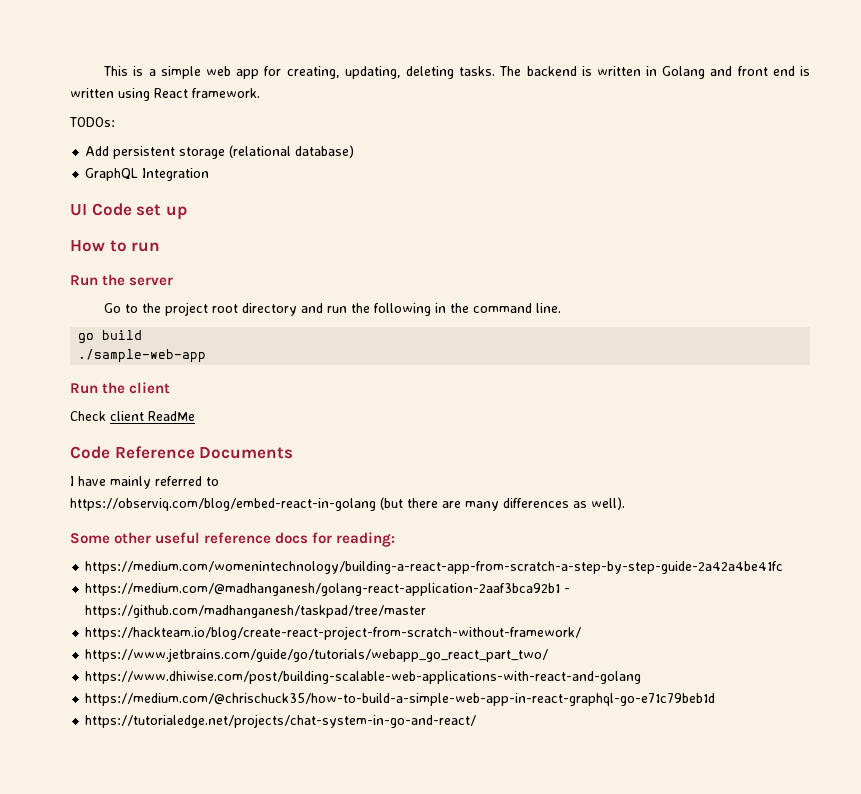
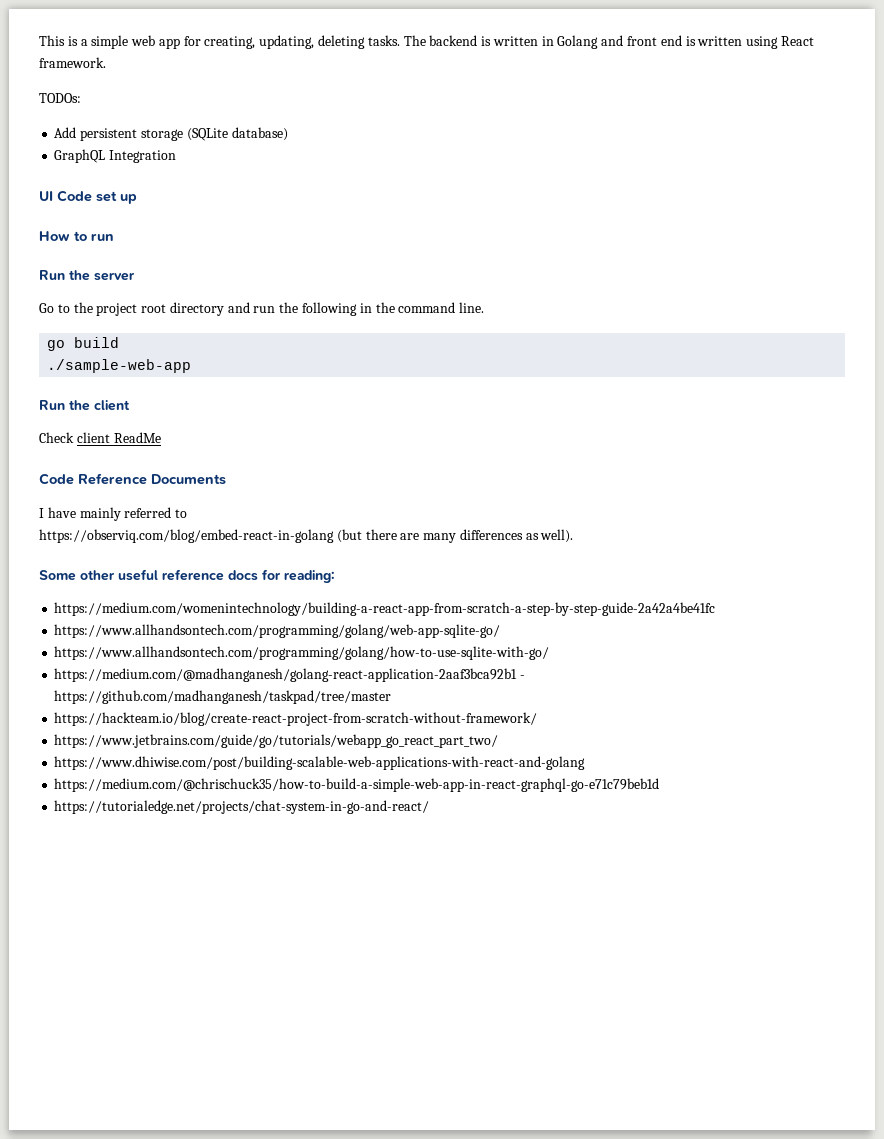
[229,145,292,158] (relational -> [186,128,228,141] (SQLite
(784, 567) none -> [54,624,501,638] [54,646,550,660] // https://www.allhandsontech.com/programming/golang/web-app-sqlite-go/ // https://www.allhandsontech.com/programming/golang/how-to-use-sqlite-with-go/

